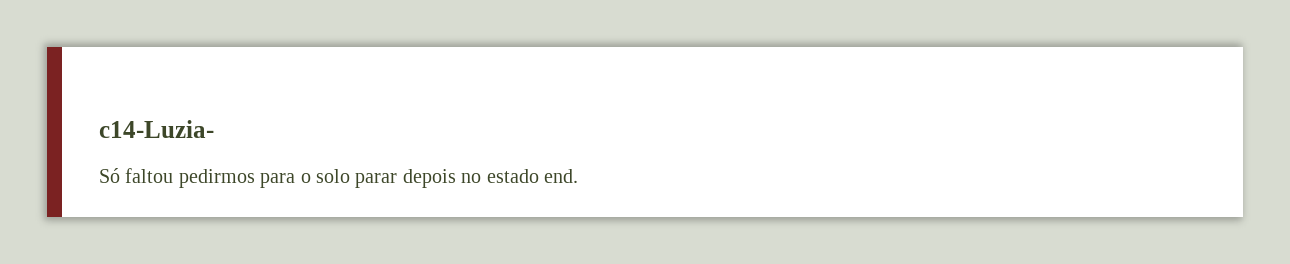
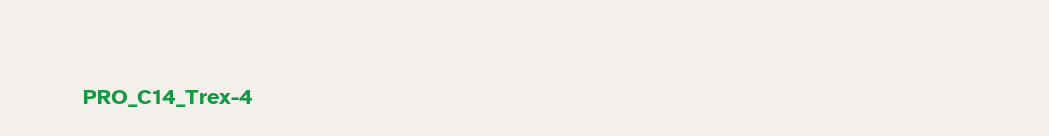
[99,120,214,138] [99,168,578,188] c14-Luzia- // Só faltou pedirmos para o solo parar depois no estado end. -> [83,90,253,107] PRO_C14_Trex-4

